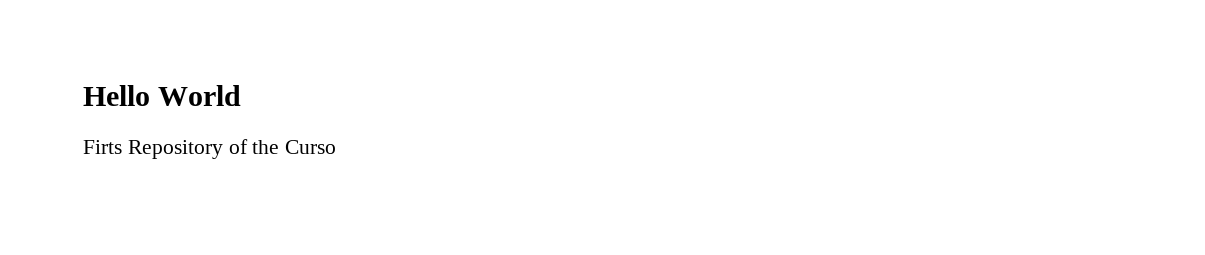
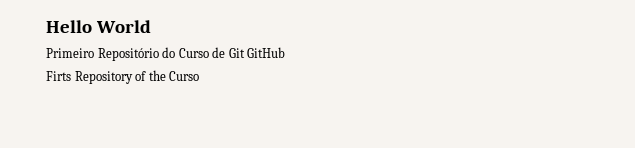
(242, 95) none -> [46,47,286,61] // Primeiro Repositório do Curso de Git GitHub

